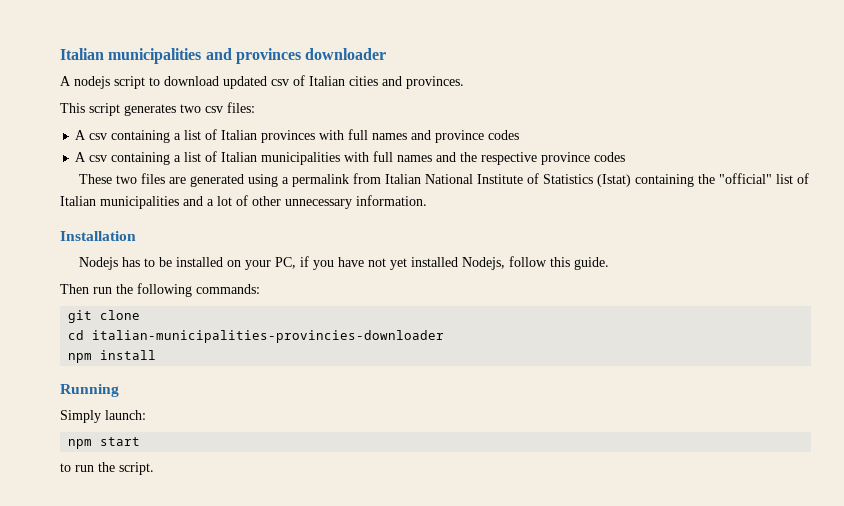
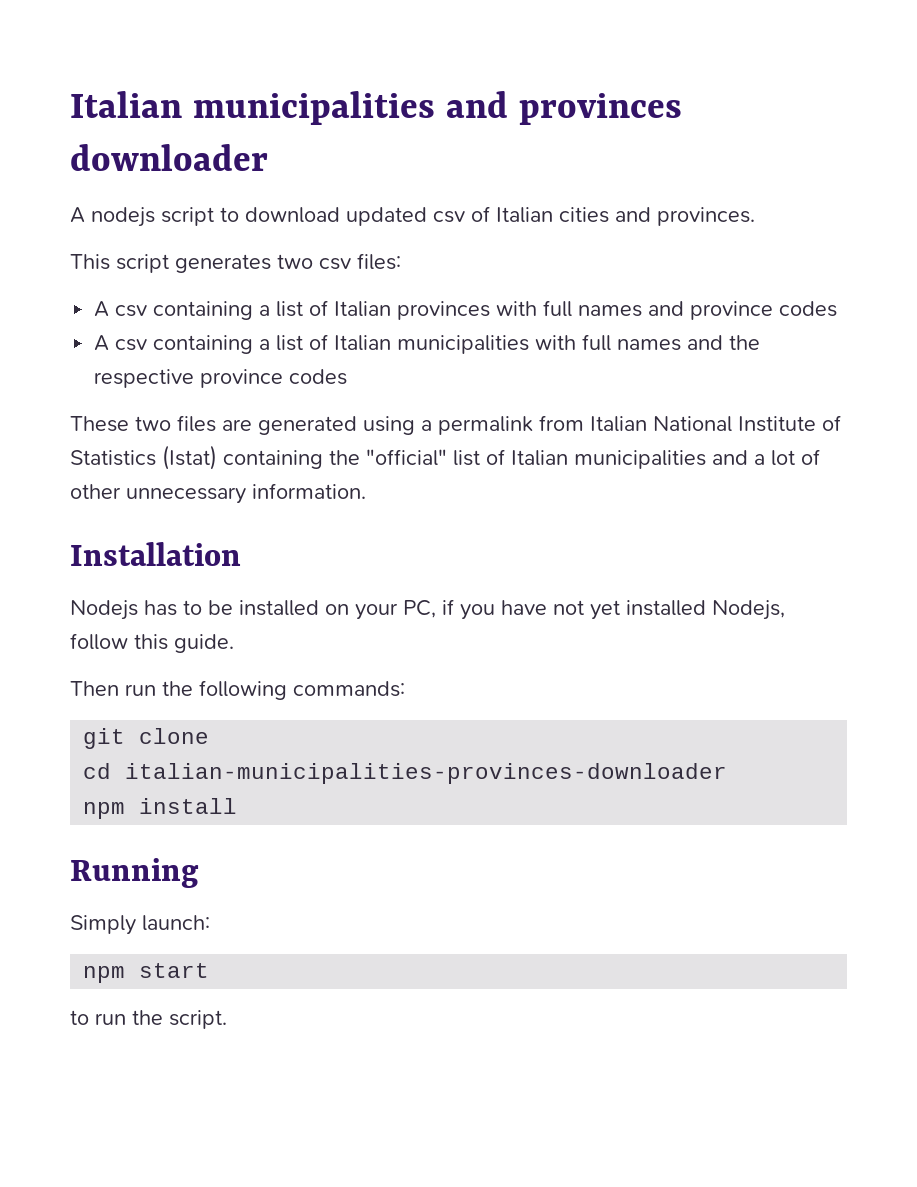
[92,330,445,343] italian-municipalities-provincies-downloader -> [125,763,728,784] italian-municipalities-provinces-downloader

